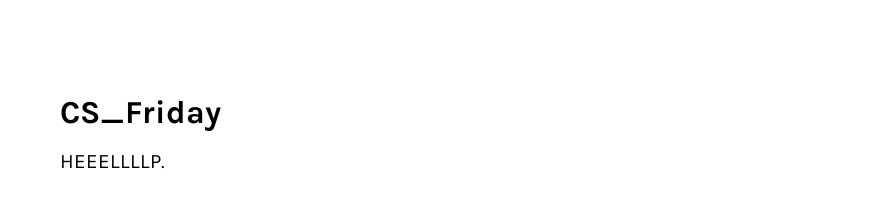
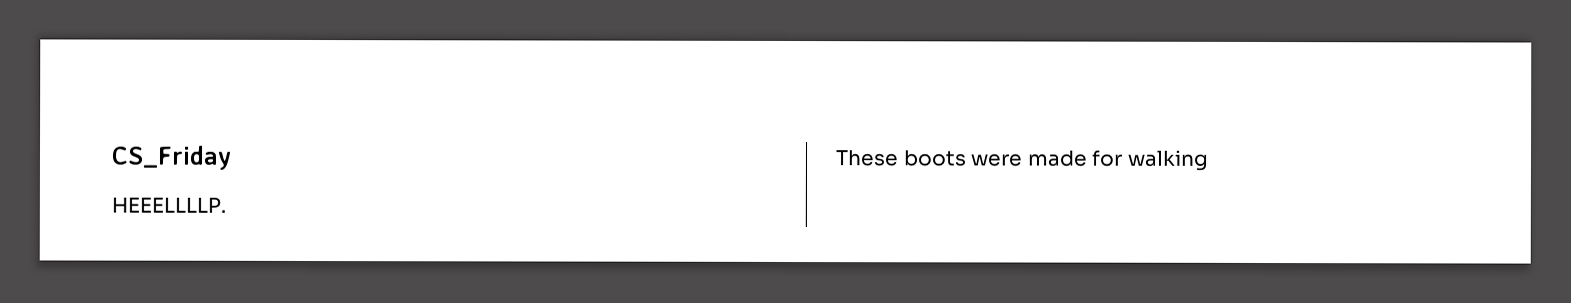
(165, 162) none -> [835,149,1209,171] // These boots were made for walking

